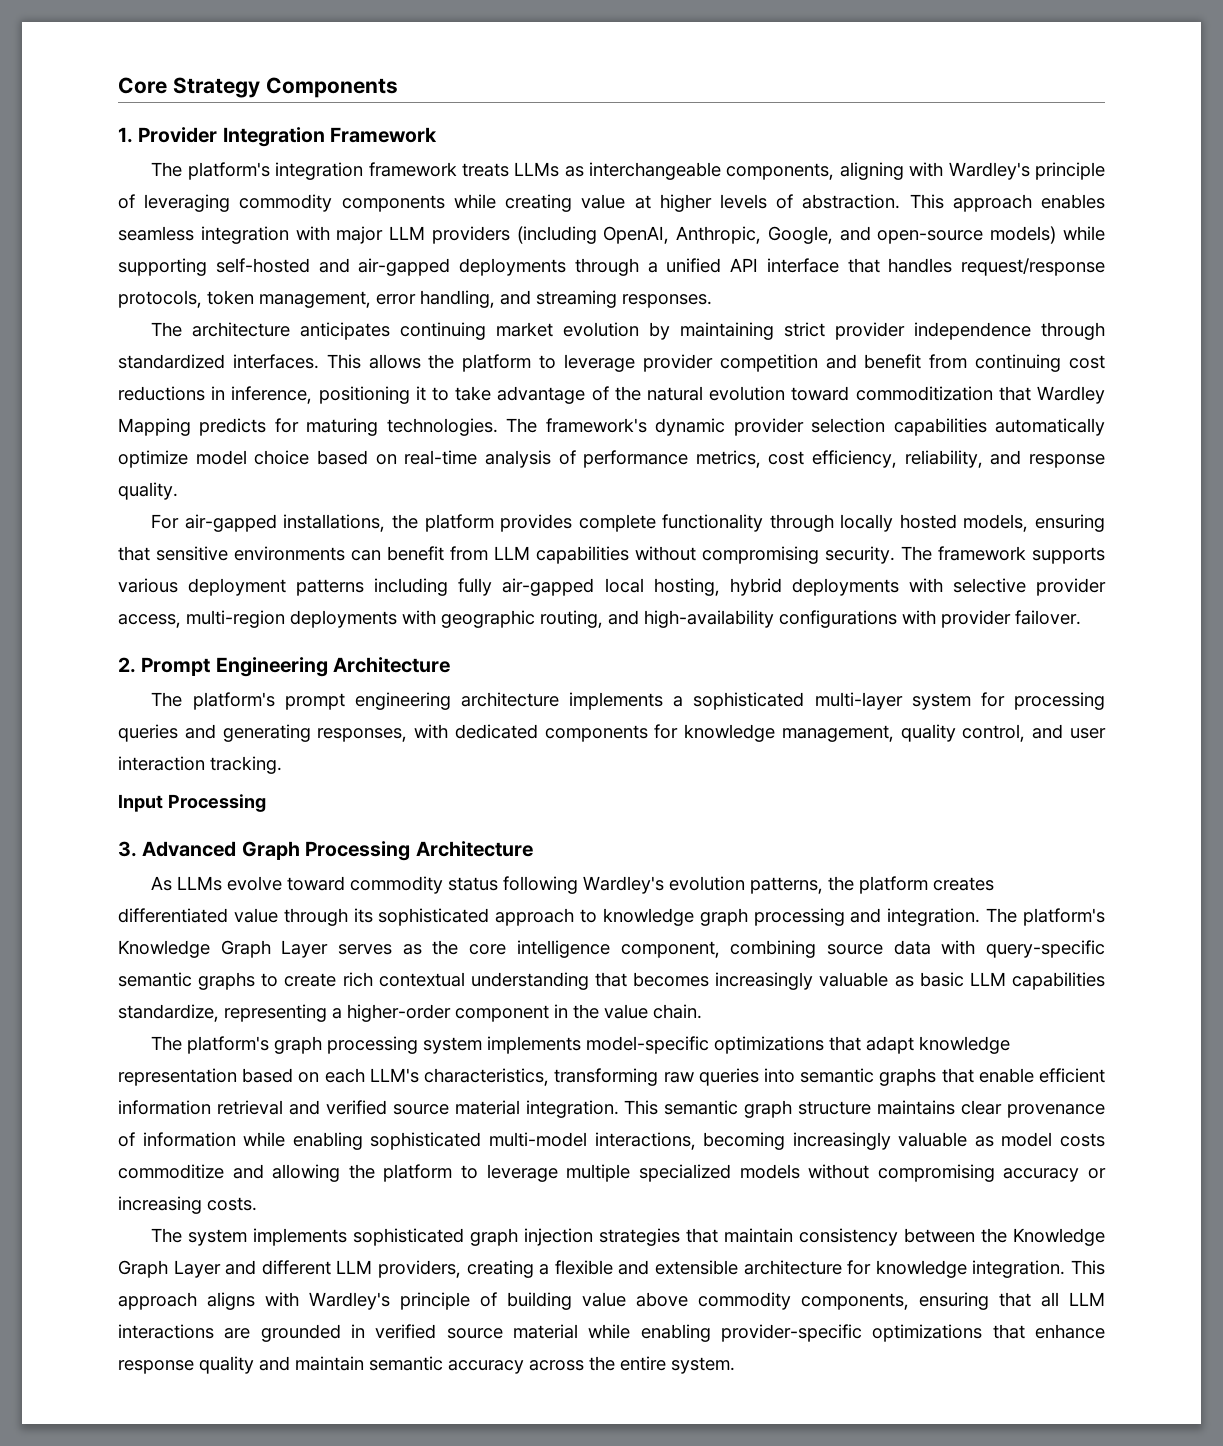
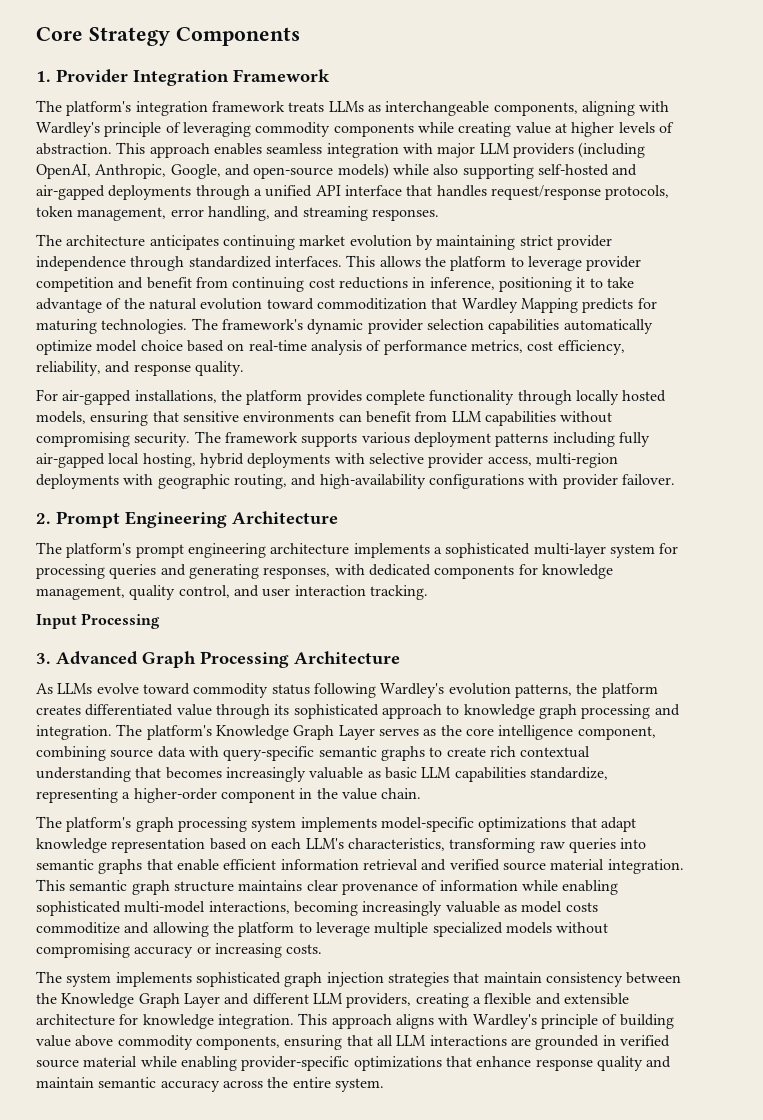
(1105, 233) none -> [433,164,459,175] also

